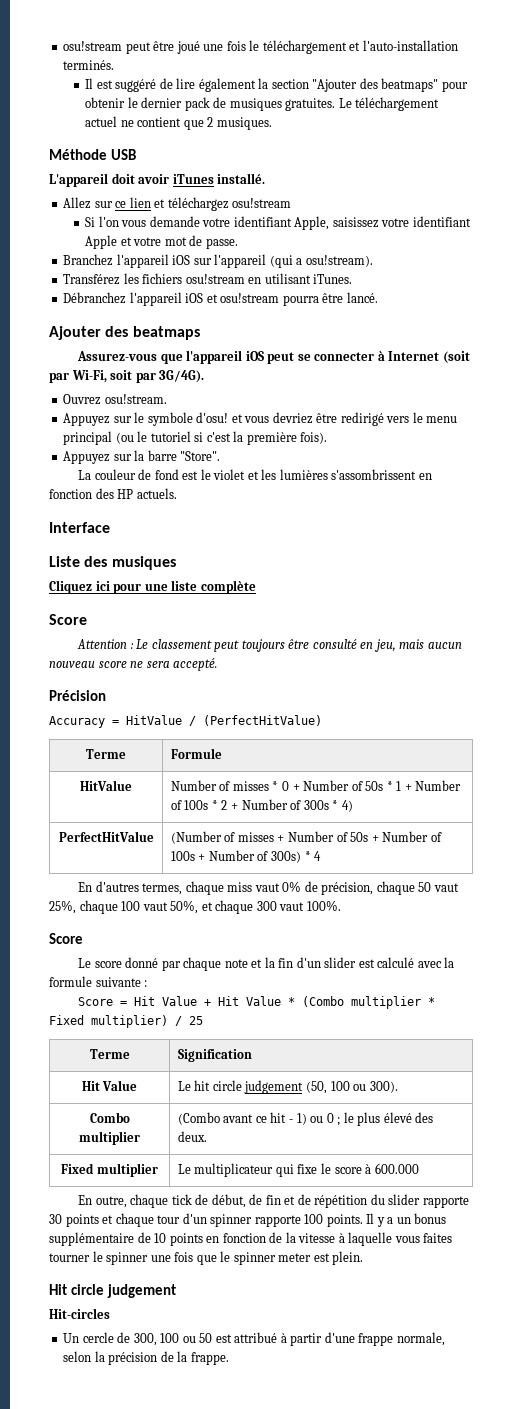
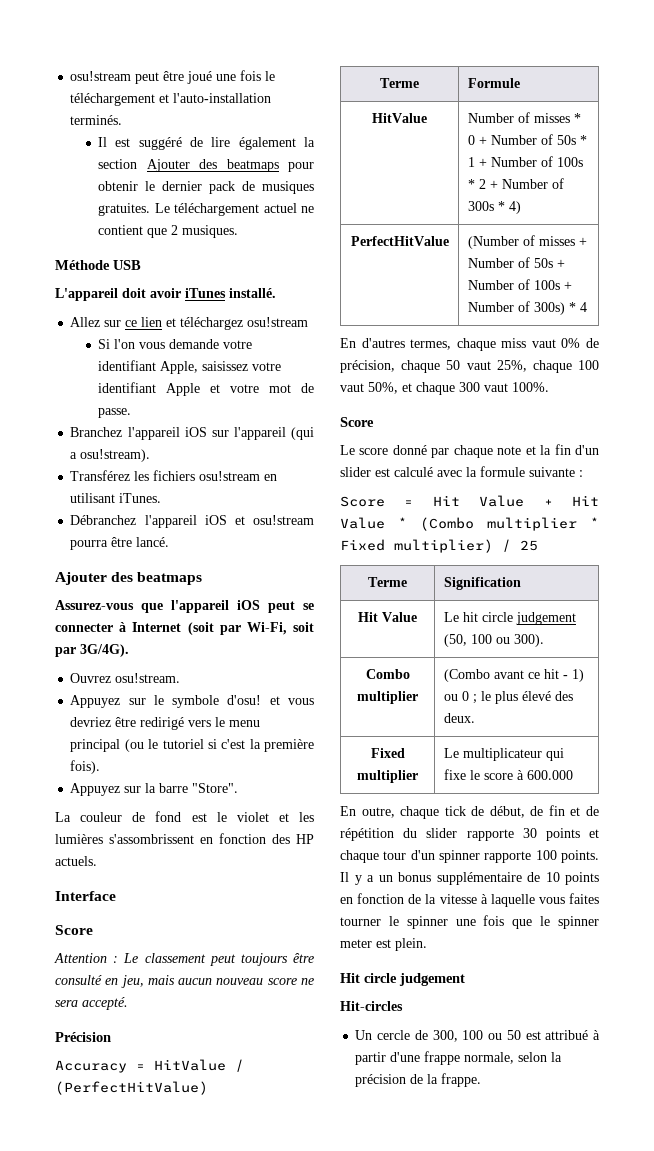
[312,78,439,92] "Ajouter des beatmaps" -> [146,159,279,172] Ajouter des beatmaps
[49,556,176,570] [49,580,256,594] // Liste des musiques // Cliquez ici pour une liste complète -> (116, 896) none

